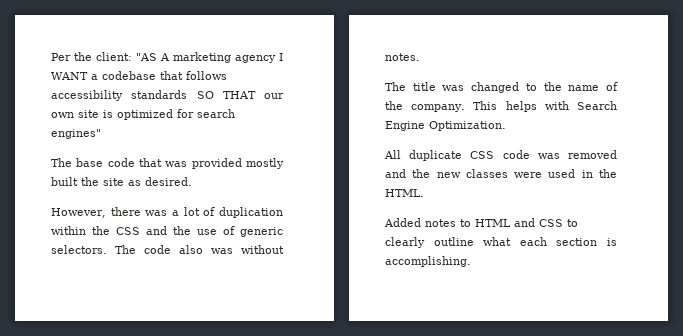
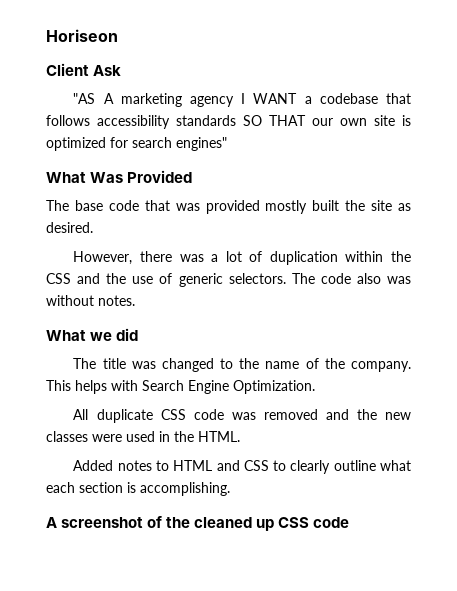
[51,52,132,61] Per the client: -> [46,29,118,42] [46,63,122,76] Horiseon // Client Ask //
(101, 134) none -> [46,170,193,183] // What Was Provided
(420, 57) none -> [46,328,139,341] // What we did
(471, 261) none -> [46,516,350,531] // A screenshot of the cleaned up CSS code

